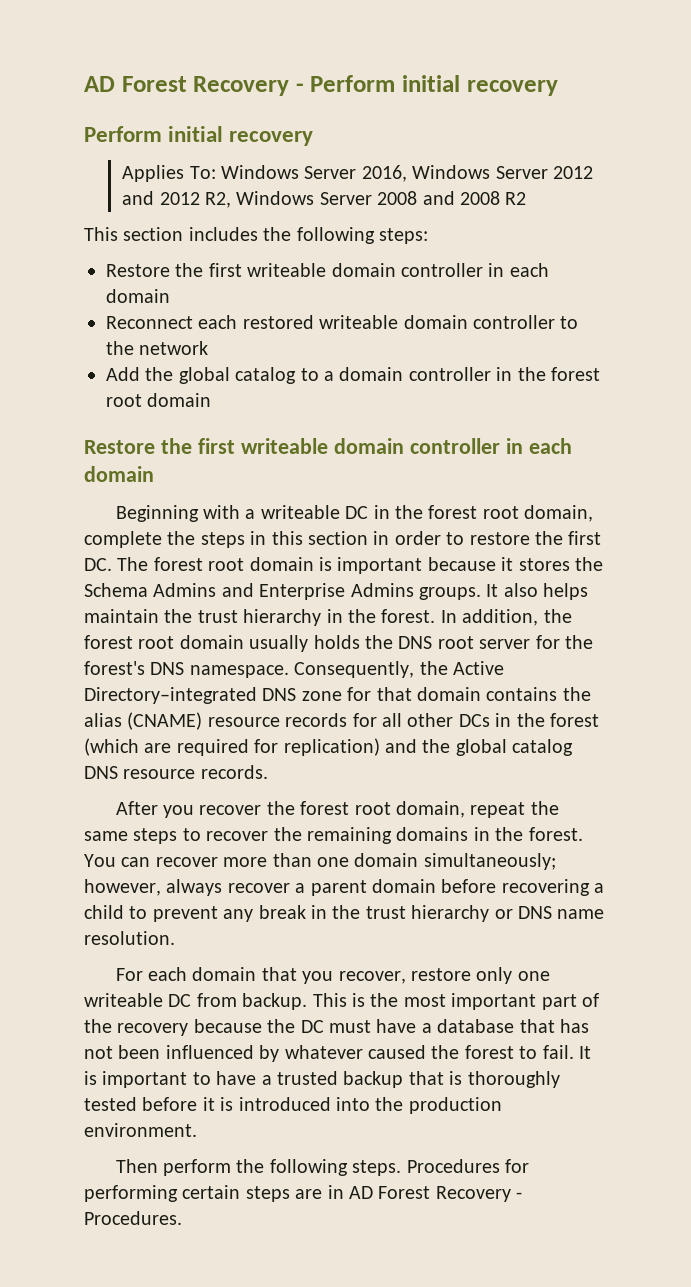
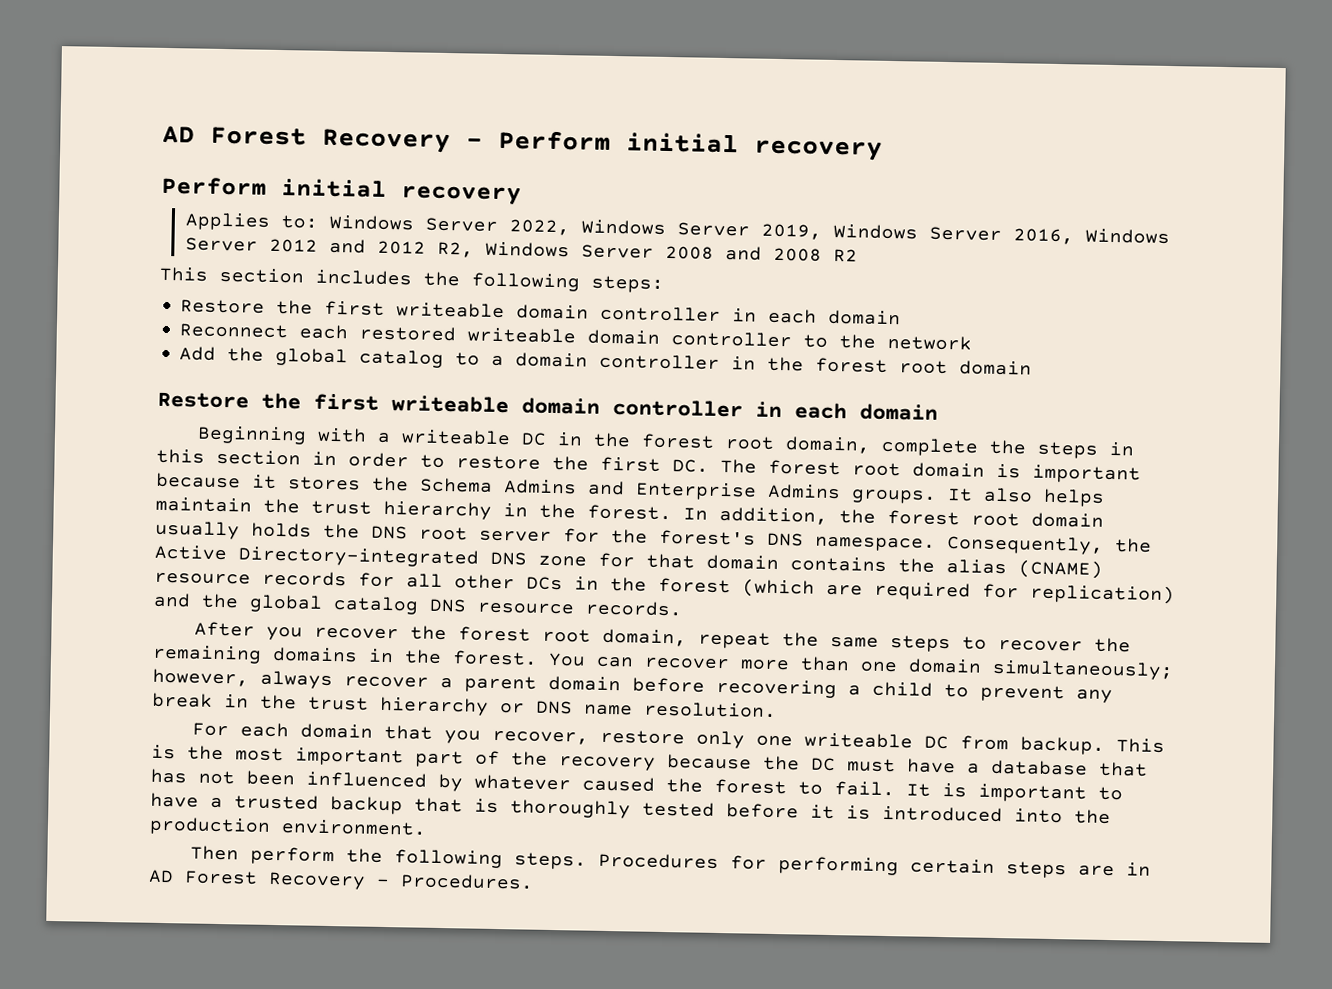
[189,166,216,179] To: -> [280,214,822,240] to: Windows Server 2022, Windows Server 2019,

